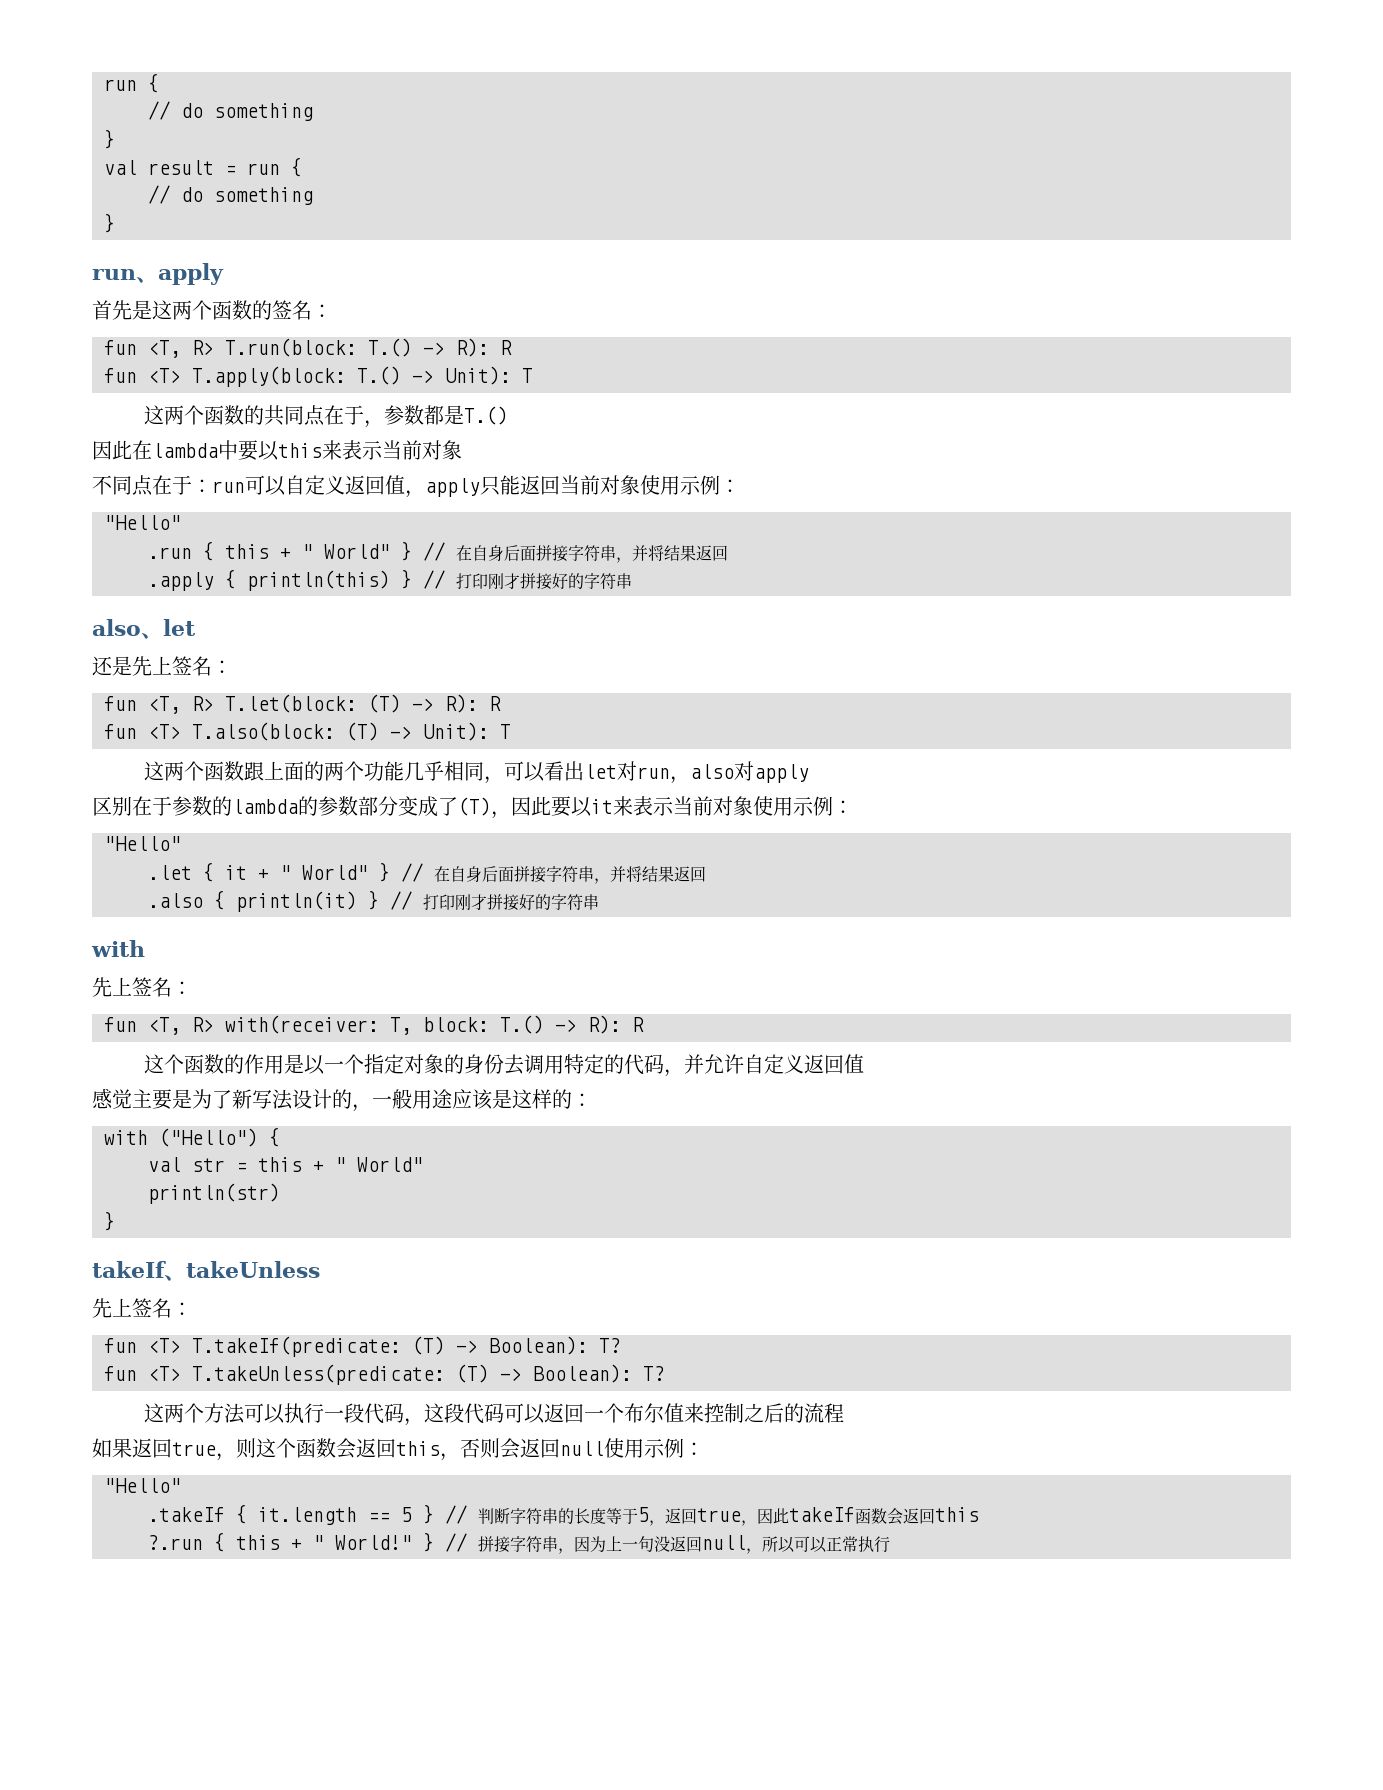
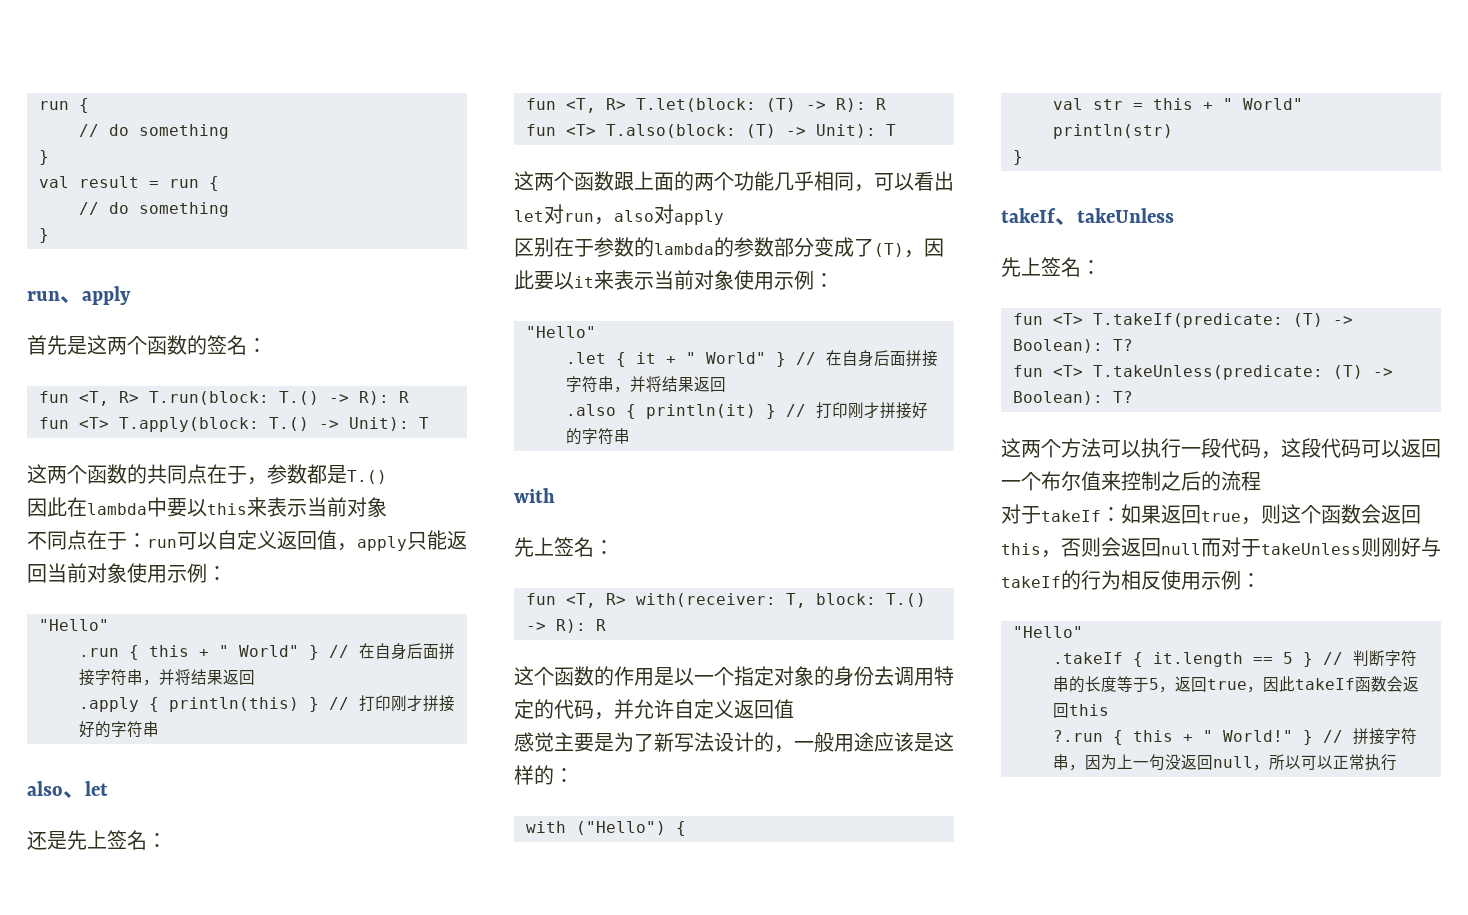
(844, 1413) none -> [1001,504,1121,524] 对于takeIf：
(604, 1448) none -> [1201,537,1441,557] [1001,570,1161,590] 而对于takeUnless则刚好与takeIf的行为相反

